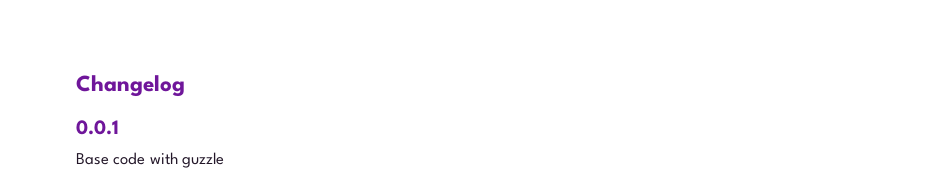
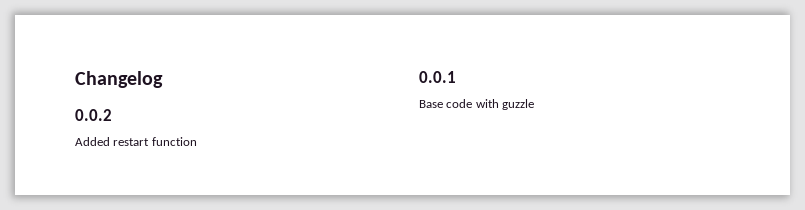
(185, 86) none -> [75,109,112,121] [75,137,197,146] // 0.0.2 // Added restart function

